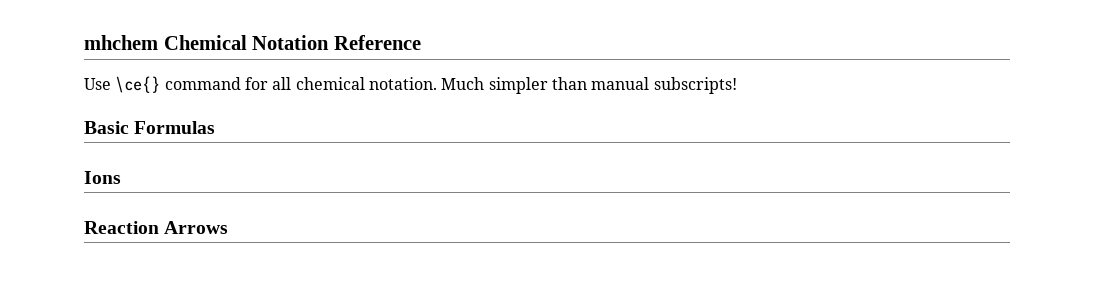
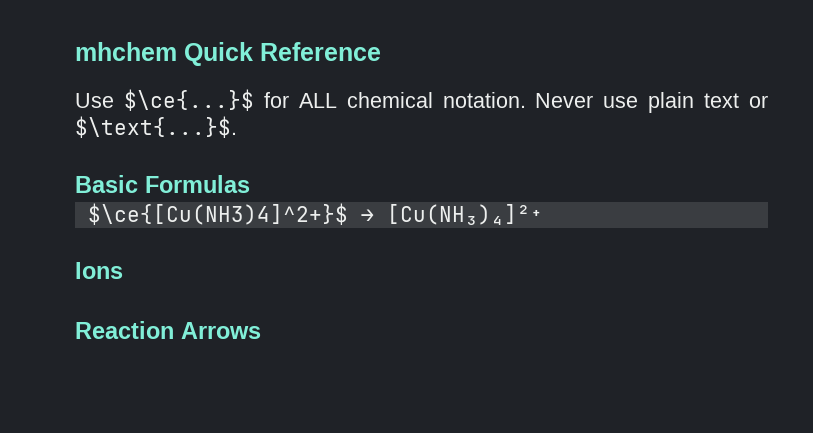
[163,35,330,50] Chemical Notation -> [184,42,253,66] Quick
[115,76,737,94] \ce{} command for all chemical notation. Much simpler than manual subscripts! -> [123,89,768,113] [75,116,237,138] $\ce{...}$ for ALL chemical notation. Never use plain text or $\text{...}$.
(216, 127) none -> [87,203,543,225] // $\ce{[Cu(NH3)4]^2+}$ → [Cu(NH₃)₄]²⁺

